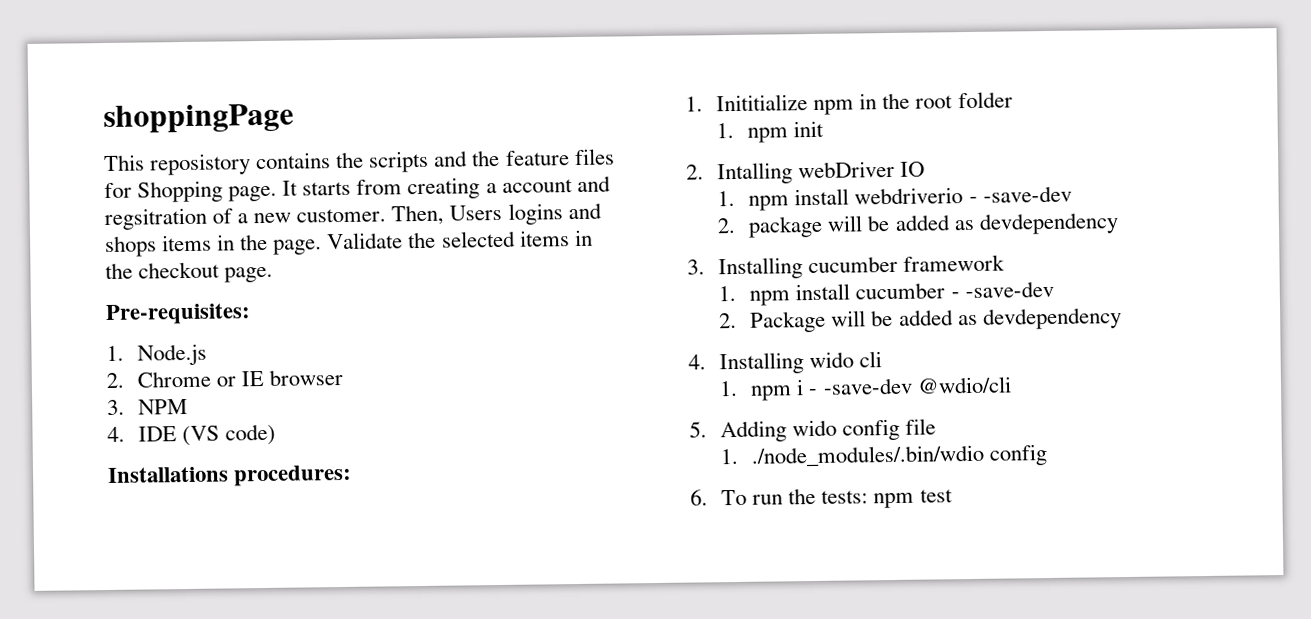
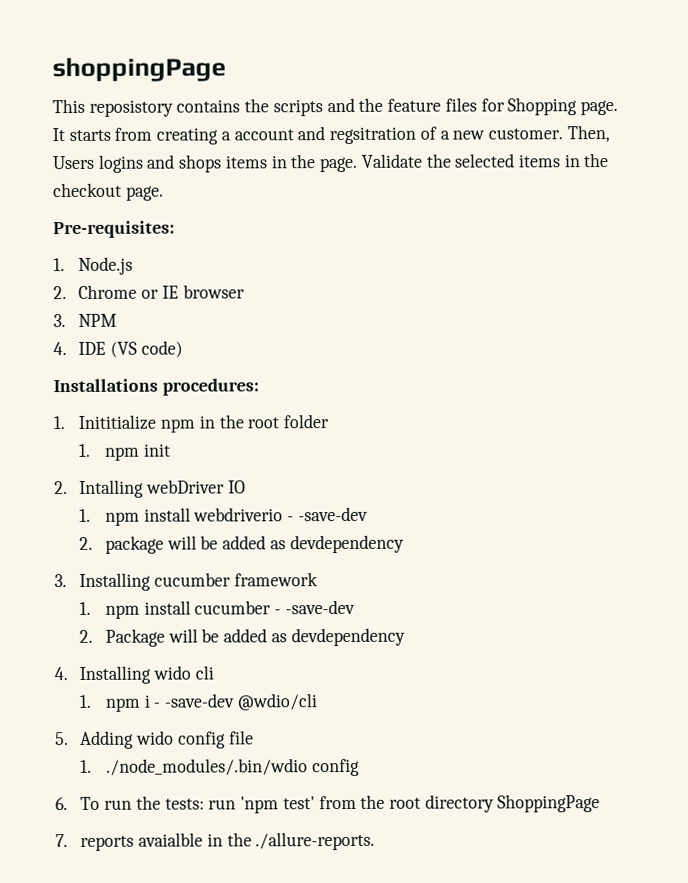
[873,489,953,509] npm test -> [208,794,601,814] [55,831,376,851] run 'npm test' from the root directory ShoppingPage // 7. reports avaialble in the ./allure-reports.

